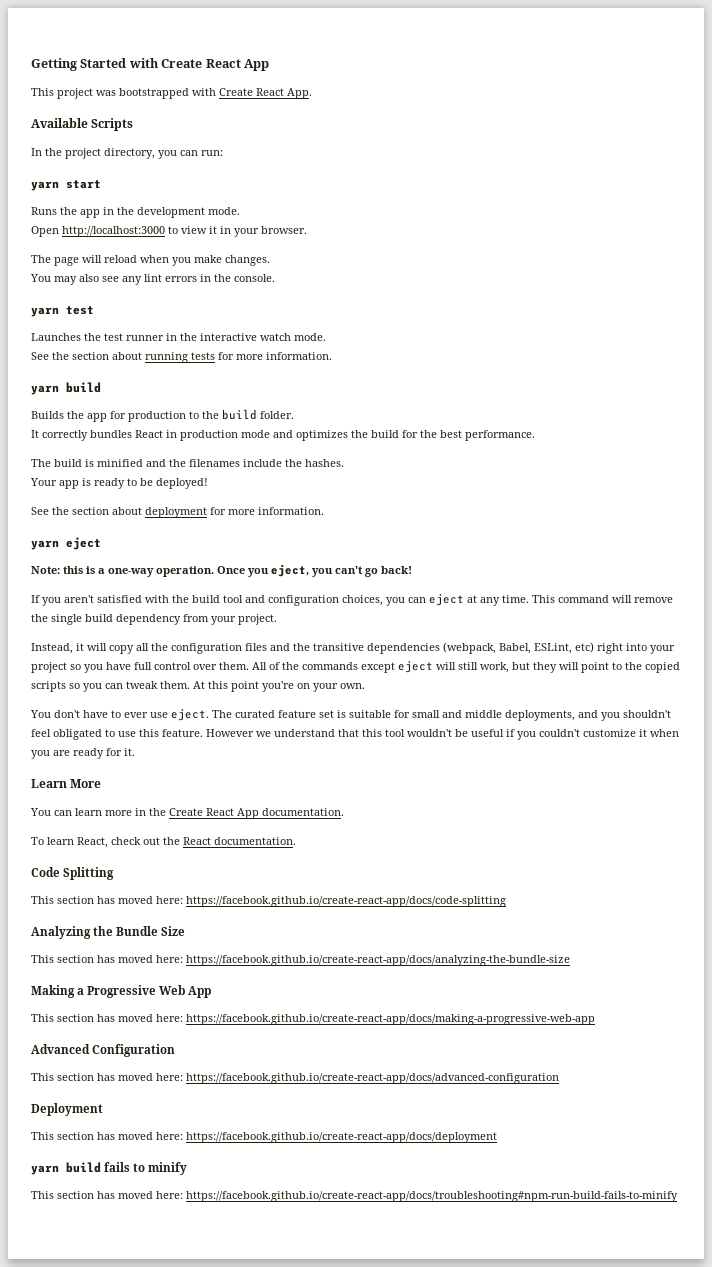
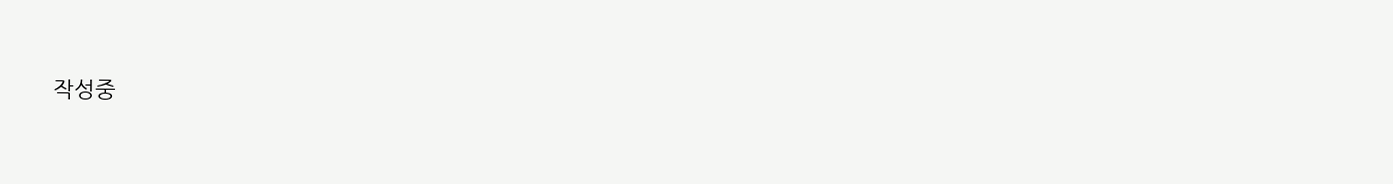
[31,58,269,71] [31,88,312,99] [31,118,134,131] [31,148,223,159] [31,180,101,191] [31,207,240,218] [31,226,307,237] [31,255,270,266] [30,274,275,285] [31,306,94,317] [31,333,326,341] [31,352,332,363] [31,382,101,395] [31,409,294,422] [31,430,535,441] [31,459,344,467] [30,478,208,489] [31,507,324,518] [31,537,101,550] [31,564,412,577] [31,594,673,606] [31,614,277,625] [31,642,675,654] [31,661,680,673] [31,681,365,692] [30,709,671,721] [31,729,679,740] [31,748,135,759] [31,779,102,788] [30,808,344,819] [31,837,296,848] [31,867,115,880] [31,896,506,907] [31,926,186,939] [31,955,570,966] [31,985,212,998] [31,1014,595,1025] [31,1044,176,1057] [31,1073,559,1084] [31,1103,103,1116] [31,1132,497,1143] [31,1162,188,1175] [31,1191,678,1202] Getting Started with Create React App // This project was bootstrapped with Create React App. // Available Scripts // In the project directory, you can run: // yarn start // Runs the app in the development mode. // Open http://localhost:3000 to view it in your browser. // The page will reload when you make changes. // You may also see any lint errors in the console. // yarn test // Launches the test runner in the interactive watch mode. // See the section about running tests for more information. // yarn build // Builds the app for production to the build folder. // It correctly bundles React in production mode and optimizes the build for the best performance. // The build is minified and the filenames include the hashes. // Your app is ready to be deployed! // See the section about deployment for more information. // yarn eject // Note: this is a one-way operation. Once you eject, you can't go back! // If you aren't satisfied with the build tool and configuration choices, you can eject at any time. This command will remove the single build dependency from your project. // Instead, it will copy all the configuration files and the transitive dependencies (webpack, Babel, ESLint, etc) right into your project so you have full control over them. All of the commands except eject will still work, but they will point to the copied scripts so you can tweak them. At this point you're on your own. // You don't have to ever use eject. The curated feature set is suitable for small and middle deployments, and you shouldn't feel obligated to use this feature. However we understand that this tool wouldn't be useful if you couldn't customize it when you are ready for it. // Learn More // You can learn more in the Create React App documentation. // To learn React, check out the React documentation. // Code Splitting // This section has moved here: https://facebook.github.io/create-react-app/docs/code-splitting // Analyzing the Bundle Size // This section has moved here: https://facebook.github.io/create-react-app/docs/analyzing-the-bundle-size // Making a Progressive Web App // This section has moved here: https://facebook.github.io/create-react-app/docs/making-a-progressive-web-app // Advanced Configuration // This section has moved here: https://facebook.github.io/create-react-app/docs/advanced-configuration // Deployment // This section has moved here: https://facebook.github.io/create-react-app/docs/deployment // yarn build fails to minify // This section has moved here: https://facebook.github.io/create-react-app/docs/troubleshooting#npm-run-build-fails-to-minify -> [52,79,117,100] 작성중

